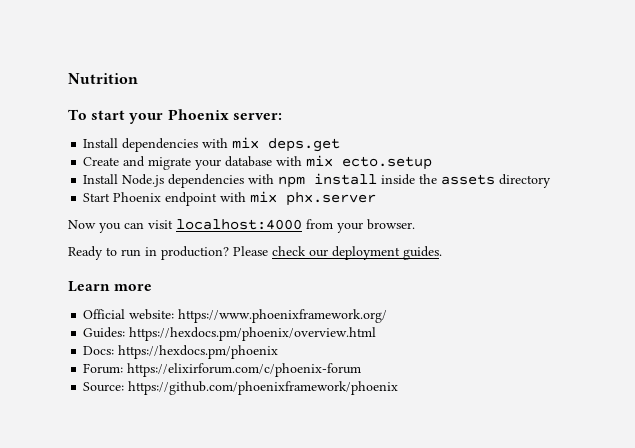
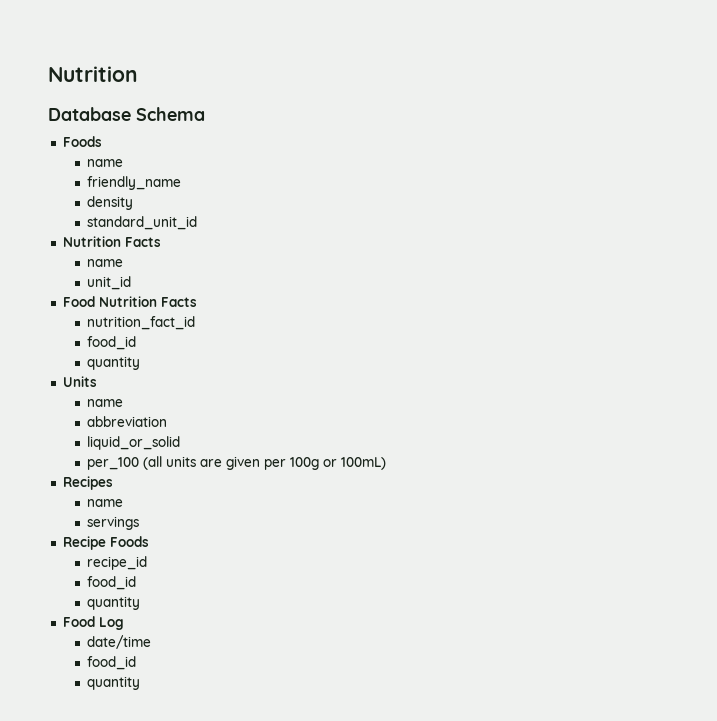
[68,109,282,124] [83,137,341,152] [83,155,433,170] [83,173,552,188] [83,191,377,206] [68,219,415,233] [68,246,442,260] [68,281,153,292] [83,309,388,323] [83,327,377,341] [83,345,279,359] [83,363,362,377] [83,381,399,395] To start your Phoenix server: // Install dependencies with mix deps.get // Create and migrate your database with mix ecto.setup // Install Node.js dependencies with npm install inside the assets directory // Start Phoenix endpoint with mix phx.server // Now you can visit localhost:4000 from your browser. // Ready to run in production? Please check our deployment guides. // Learn more // Official website: https://www.phoenixframework.org/ // Guides: https://hexdocs.pm/phoenix/overview.html // Docs: https://hexdocs.pm/phoenix // Forum: https://elixirforum.com/c/phoenix-forum // Source: https://github.com/phoenixframework/phoenix -> [48,107,205,121] [62,136,102,147] [87,159,124,167] [87,176,182,190] [87,196,134,210] [87,216,198,230] [62,236,161,247] [87,259,124,267] [87,276,132,290] [62,296,197,307] [87,316,196,330] [87,336,137,350] [87,356,141,370] [62,376,97,387] [87,399,124,407] [87,416,168,427] [87,436,181,450] [87,456,387,470] [62,476,113,490] [87,499,124,507] [87,516,140,530] [62,536,149,550] [87,556,148,570] [87,576,137,590] [87,596,141,610] [62,616,124,630] [87,635,152,649] [87,656,137,670] [87,676,141,690] Database Schema // Foods // name // friendly_name // density // standard_unit_id // Nutrition Facts // name // unit_id // Food Nutrition Facts // nutrition_fact_id // food_id // quantity // Units // name // abbreviation // liquid_or_solid // per_100 (all units are given per 100g or 100mL) // Recipes // name // servings // Recipe Foods // recipe_id // food_id // quantity // Food Log // date/time // food_id // quantity

